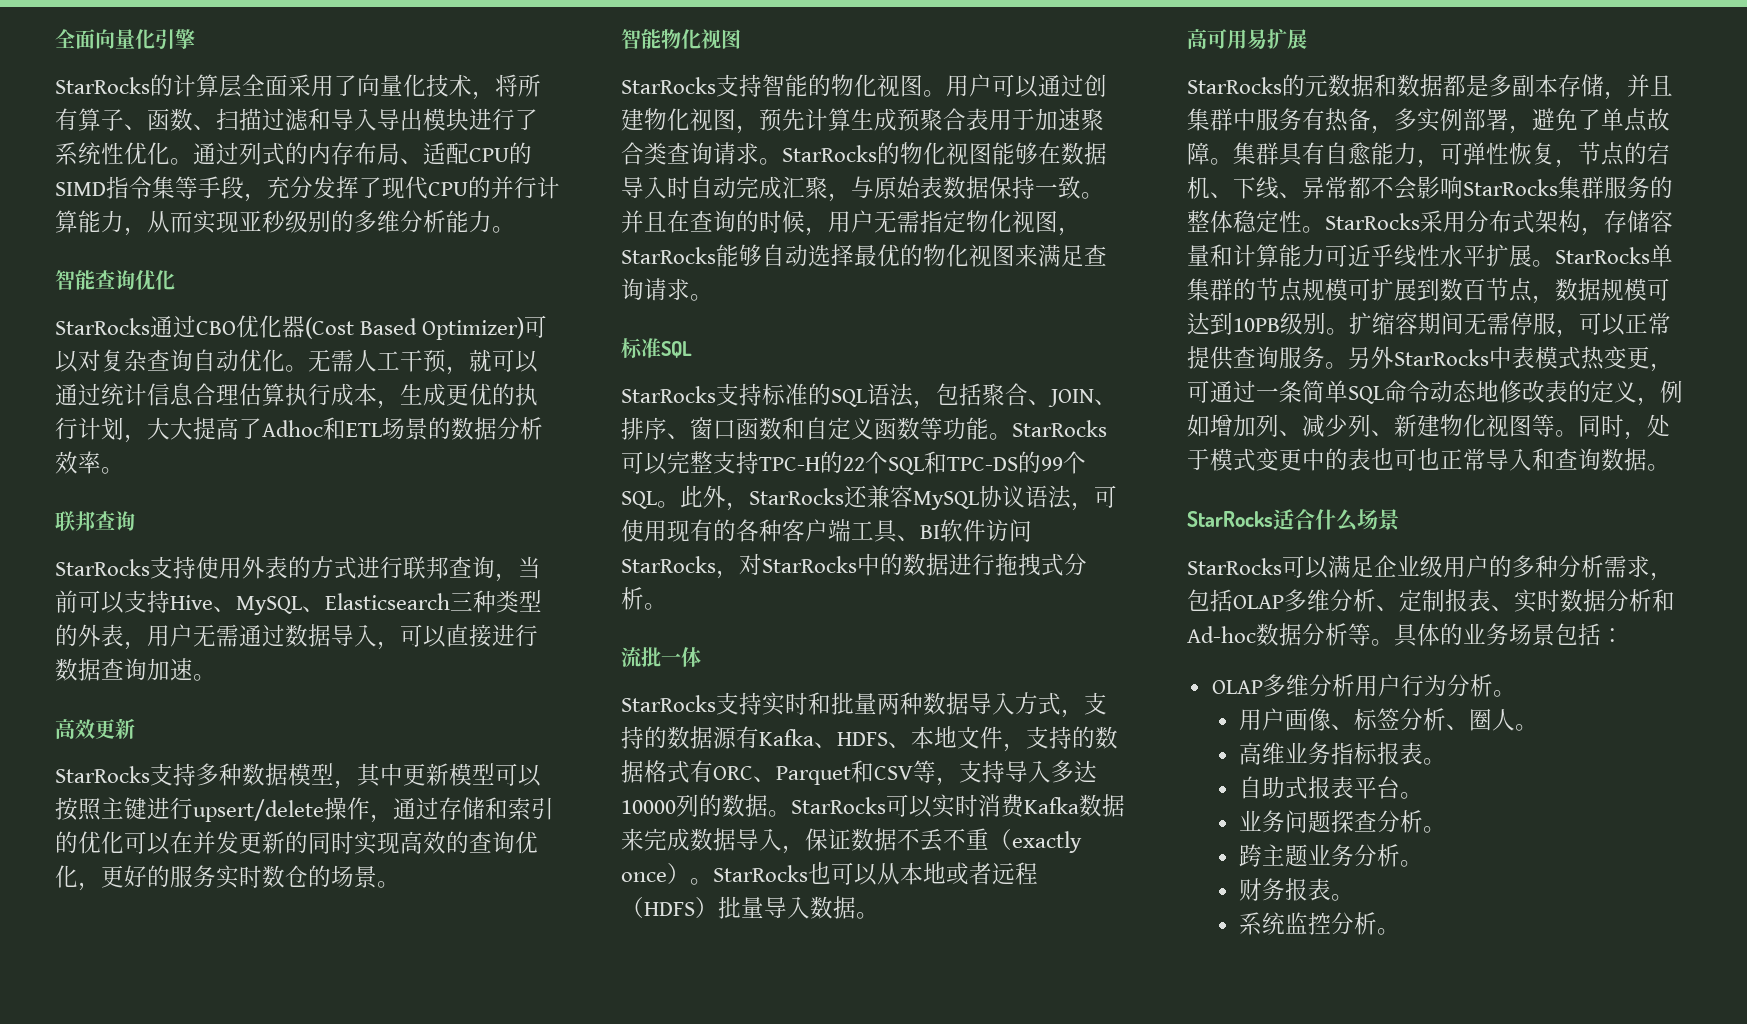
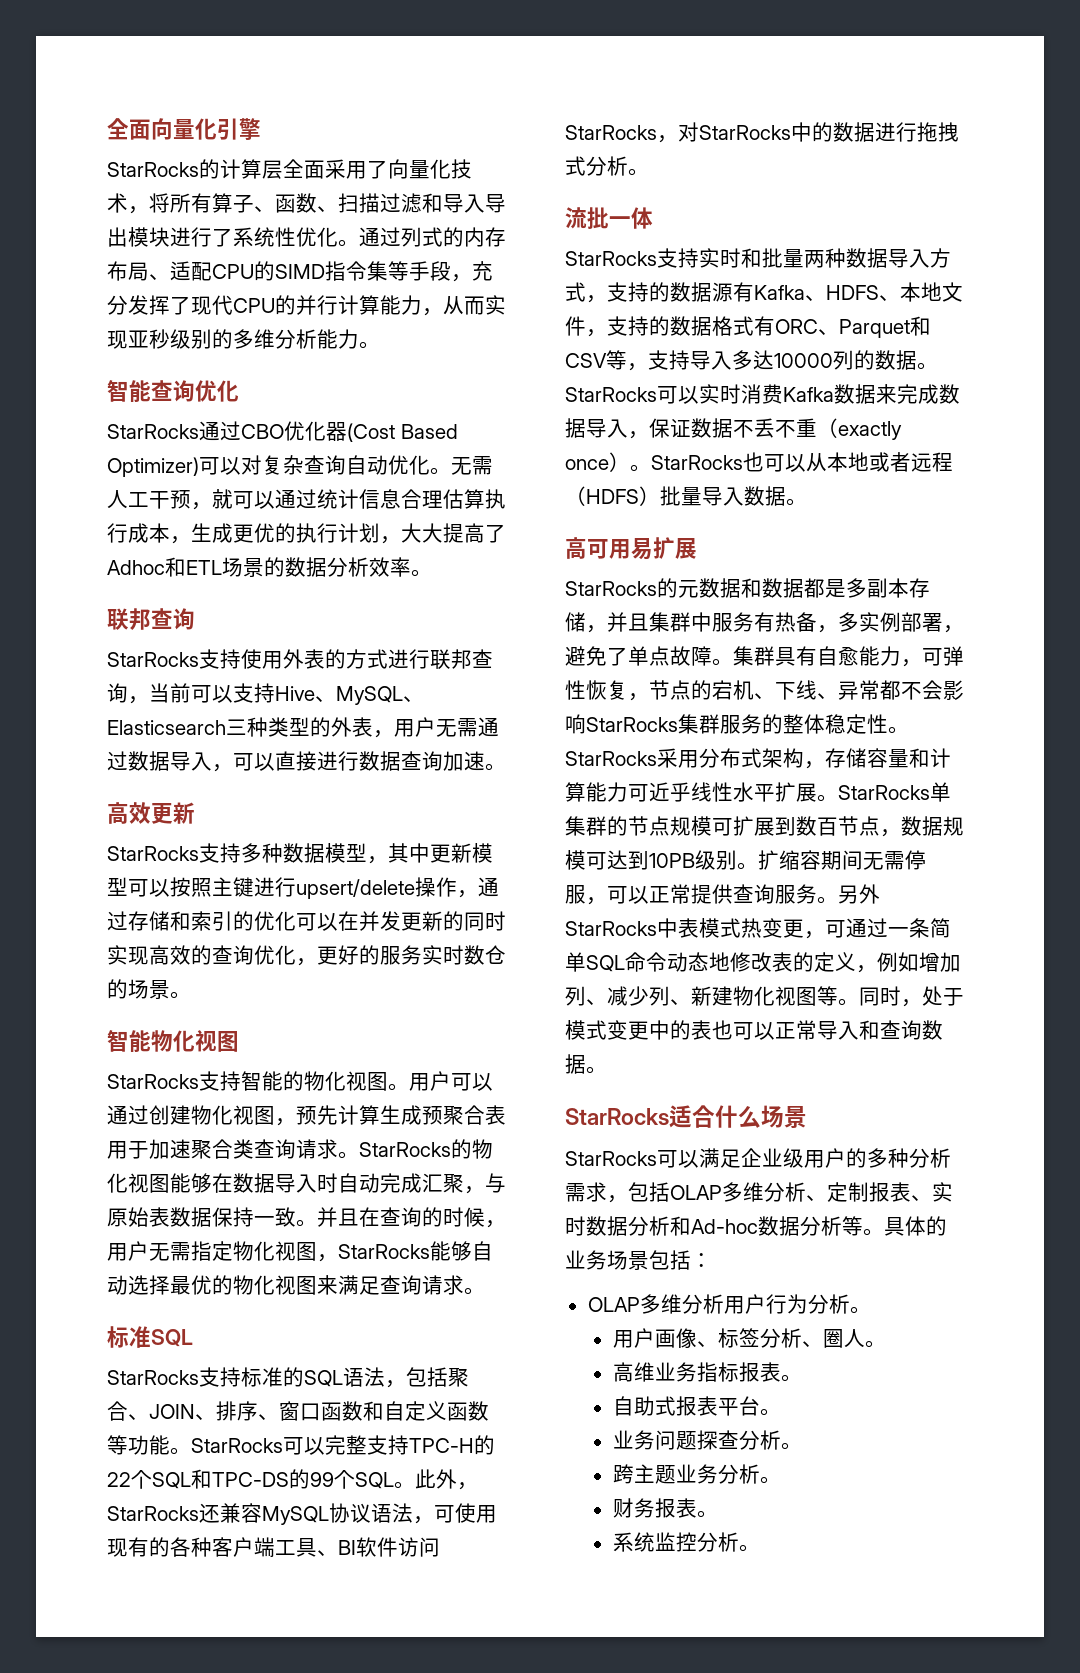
[1417,448,1440,470] 也 -> [754,1022,775,1040] 以

